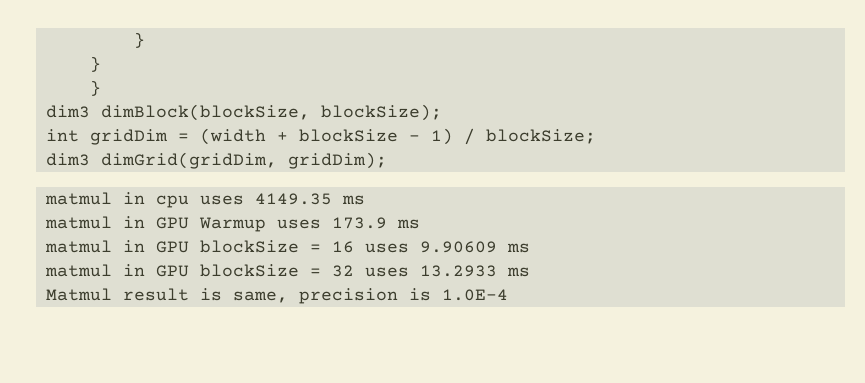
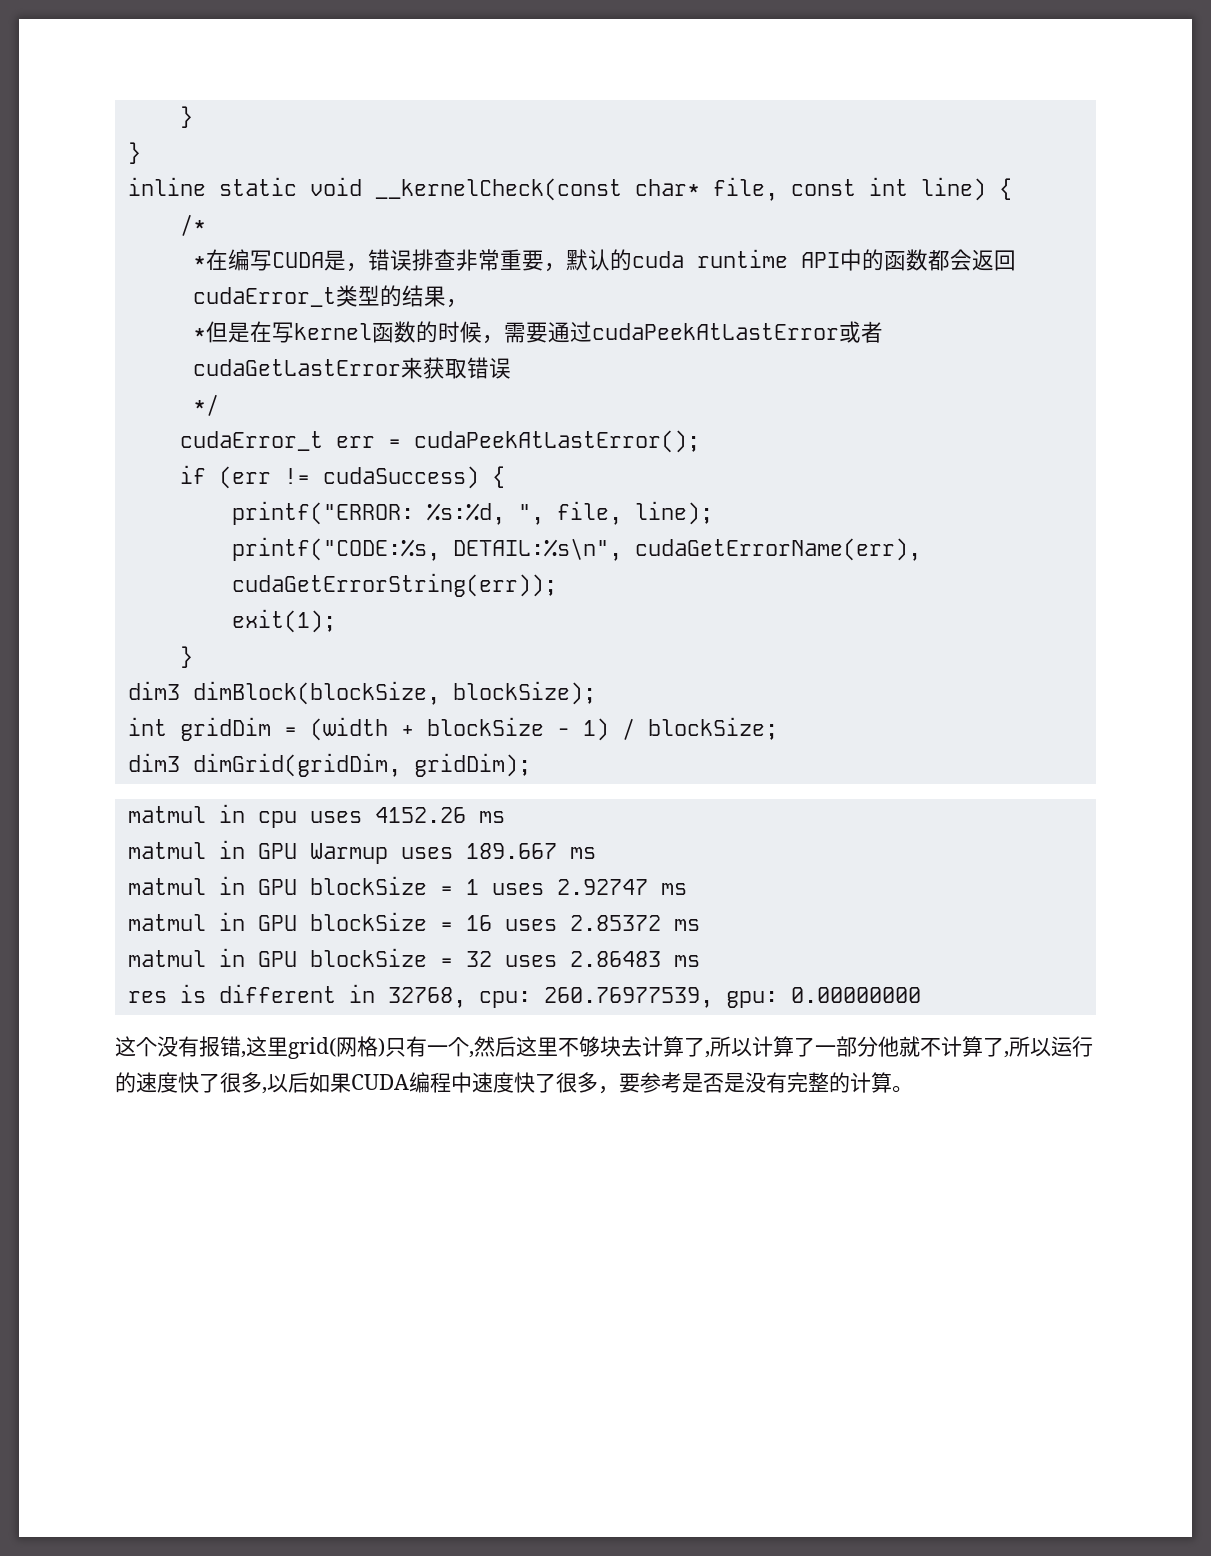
[133,32,145,48] [89,56,101,72] } // } -> [179,106,193,128] [127,142,141,164] [127,177,1012,201] [179,214,206,236] [192,249,1016,272] [192,285,468,308] [192,321,883,344] [192,357,511,379] [192,394,219,416] [179,430,700,453] [179,465,505,489] [231,501,713,525] [231,537,921,561] [231,573,557,597] [231,609,336,633] } // } // inline static void __kernelCheck(const char* file, const int line) { // /* // *在编写CUDA是，错误排查非常重要，默认的cuda runtime API中的函数都会返回cudaError_t类型的结果， // *但是在写kernel函数的时候，需要通过cudaPeekAtLastError或者cudaGetLastError来获取错误 // */ // cudaError_t err = cudaPeekAtLastError(); // if (err != cudaSuccess) { // printf("ERROR: %s:%d, ", file, line); // printf("CODE:%s, DETAIL:%s\n", cudaGetErrorName(err), cudaGetErrorString(err)); // exit(1);
[254,193,332,205] 4149.35 -> [374,807,466,823] 4152.26
[331,217,387,229] 173.9 -> [465,843,596,859] [127,876,648,895] 189.667 ms // matmul in GPU blockSize = 1 uses 2.92747
[419,241,497,253] 9.90609 -> [569,915,661,931] 2.85372
[419,265,530,277] [45,288,508,304] 13.2933 ms // Matmul result is same, precision is 1.0E-4 -> [569,951,700,967] [127,984,921,1008] [115,1036,1093,1059] [115,1072,913,1094] 2.86483 ms // res is different in 32768, cpu: 260.76977539, gpu: 0.00000000 // 这个没有报错,这里grid(网格)只有一个,然后这里不够块去计算了,所以计算了一部分他就不计算了,所以运行的速度快了很多,以后如果CUDA编程中速度快了很多，要参考是否是没有完整的计算。

